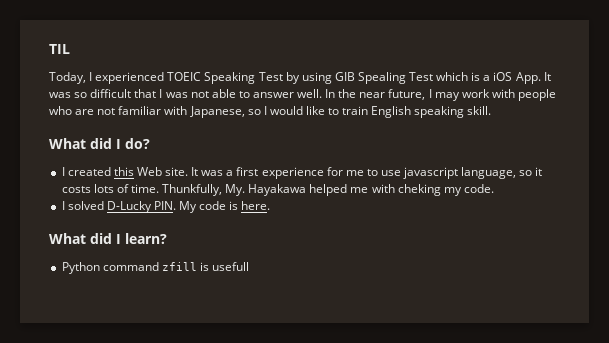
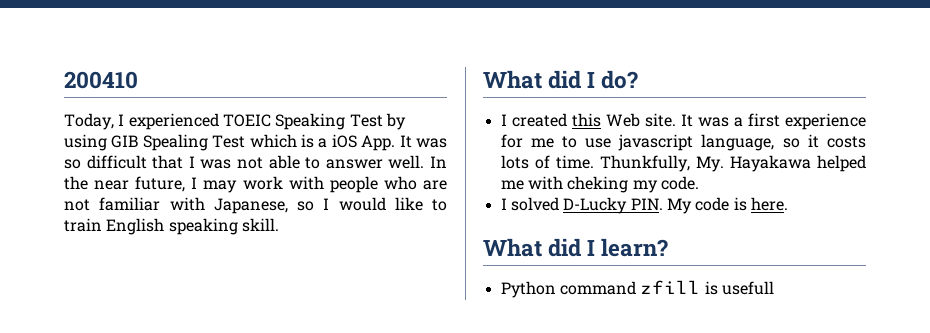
[49,44,70,54] TIL -> [64,71,138,89] 200410

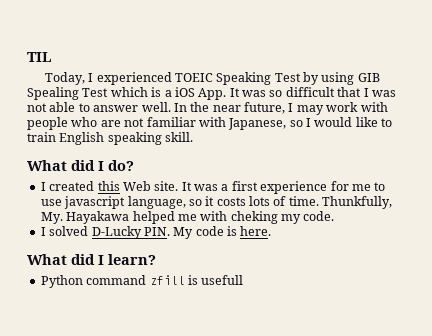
[64,71,138,89] 200410 -> [27,52,51,62] TIL

